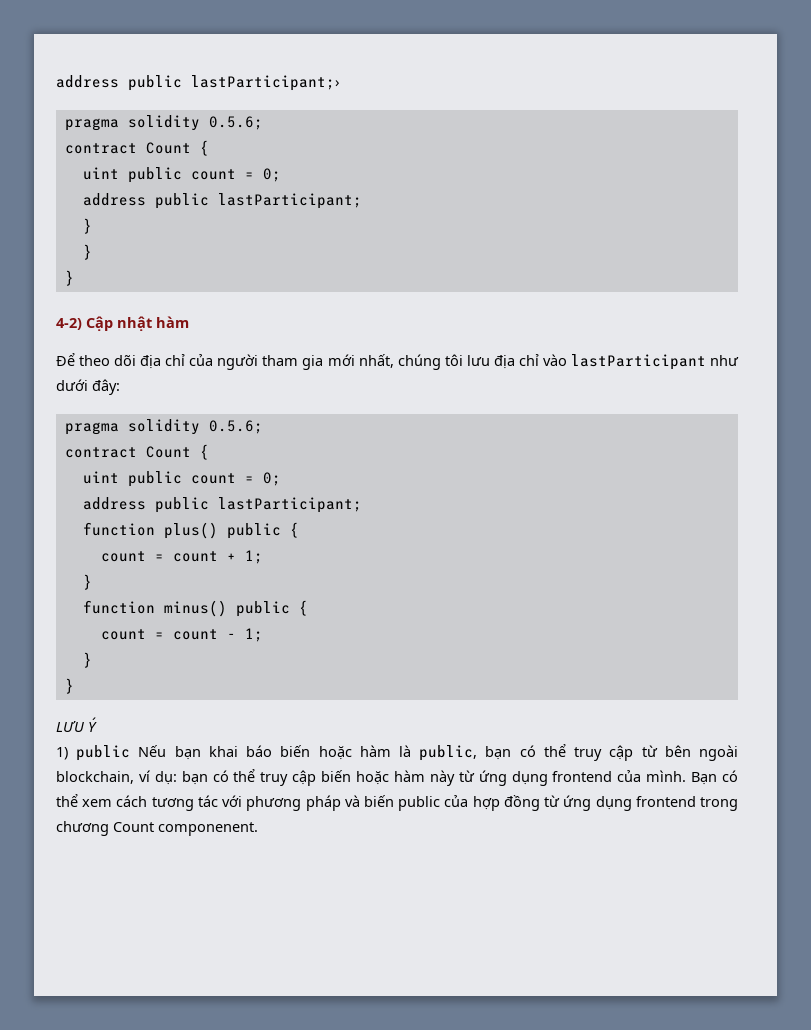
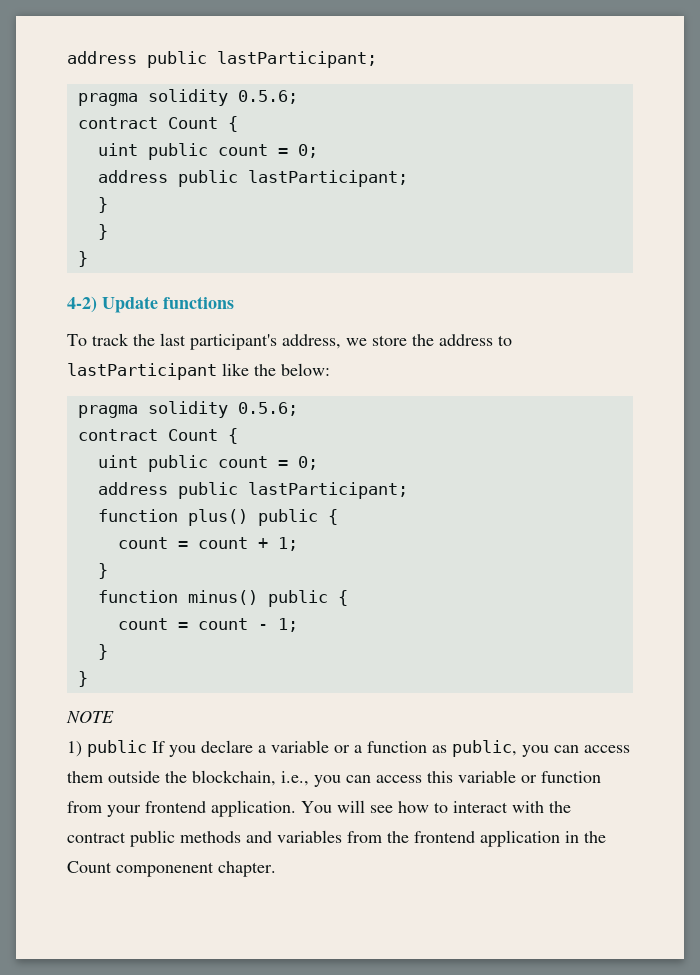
[56,75,340,91] address public lastParticipant;› -> [67,51,377,68] address public lastParticipant;
[86,316,189,331] [56,353,739,370] [56,379,120,395] Cập nhật hàm // Để theo dõi địa chỉ của người tham gia mới nhất, chúng tôi lưu địa chỉ vào lastParticipant như dưới đây: -> [102,296,234,313] [67,333,512,350] [67,363,330,380] Update functions // To track the last participant's address, we store the address to lastParticipant like the below:
[56,717,97,732] LƯU Ý -> [66,710,114,723] NOTE
[138,744,738,761] [56,769,739,786] [56,794,738,811] [56,821,258,836] Nếu bạn khai báo biến hoặc hàm là public, bạn có thể truy cập từ bên ngoài blockchain, ví dụ: bạn có thể truy cập biến hoặc hàm này từ ứng dụng frontend của mình. Bạn có thể xem cách tương tác với phương pháp và biến public của hợp đồng từ ứng dụng frontend trong chương Count componenent. -> [152,740,630,757] [67,770,601,787] [67,800,571,817] [67,830,606,847] [67,861,276,877] If you declare a variable or a function as public, you can access them outside the blockchain, i.e., you can access this variable or function from your frontend application. You will see how to interact with the contract public methods and variables from the frontend application in the Count componenent chapter.

